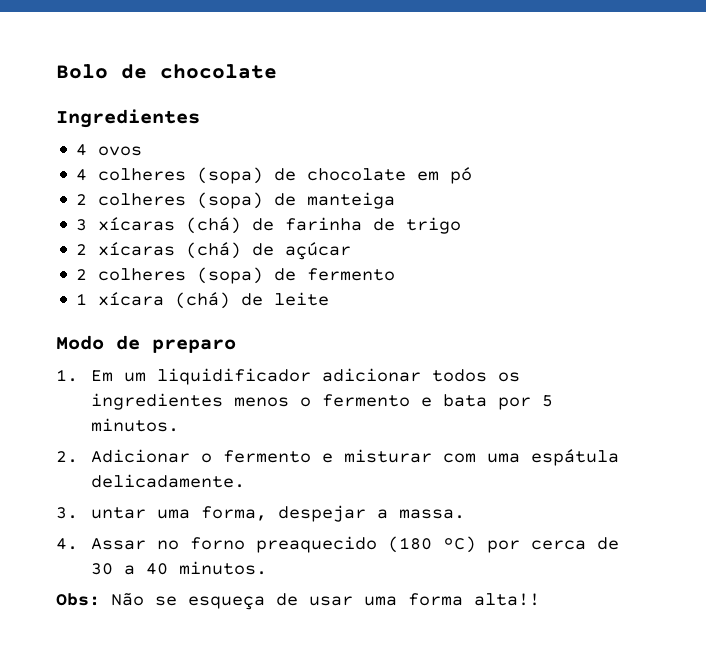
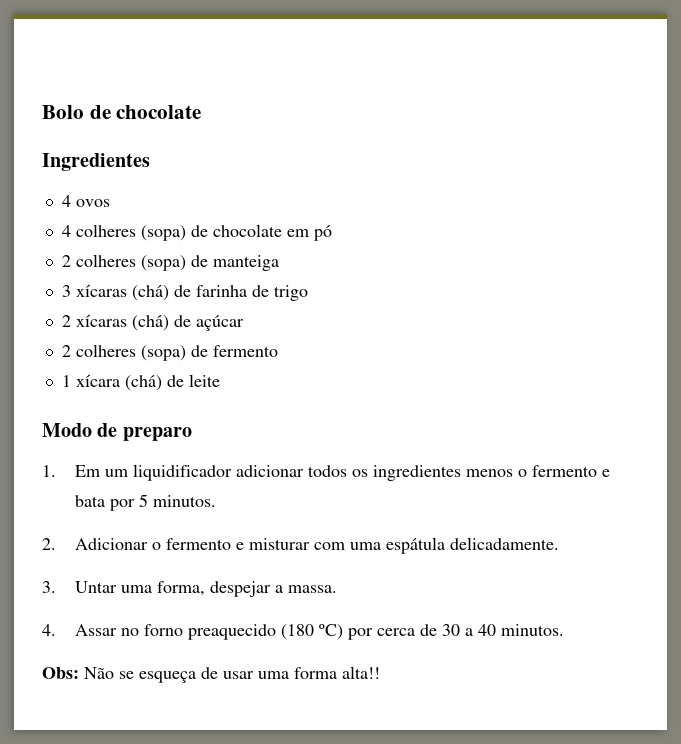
[91,507,147,519] untar -> [74,581,117,593] Untar

